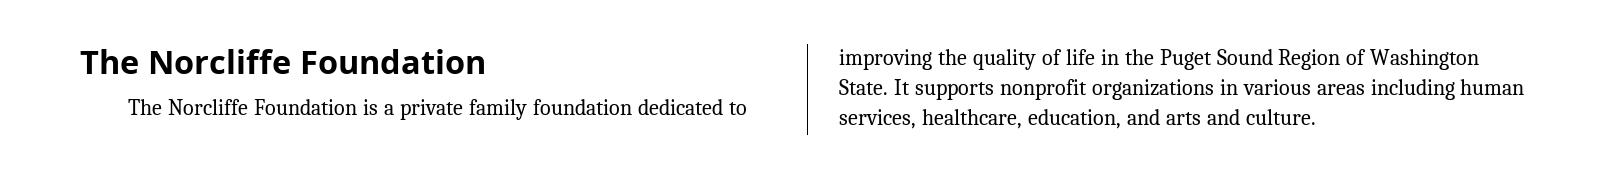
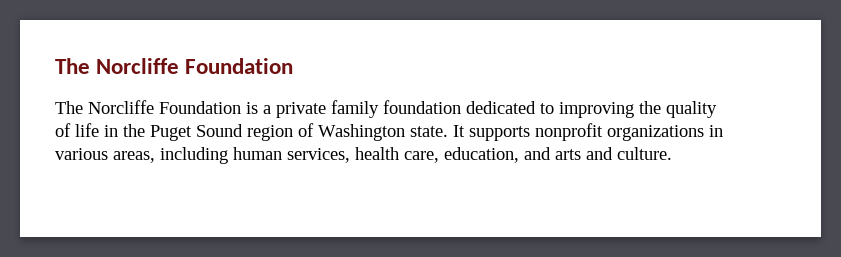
[1278,49,1341,70] Region -> [247,125,293,141] region
[839,79,888,95] State. -> [410,126,448,137] state.
[1316,84,1365,95] areas -> [113,151,155,163] areas,
[921,109,1022,129] healthcare, -> [355,147,439,163] health care,

